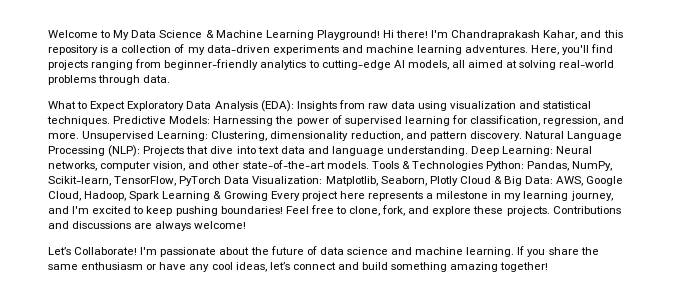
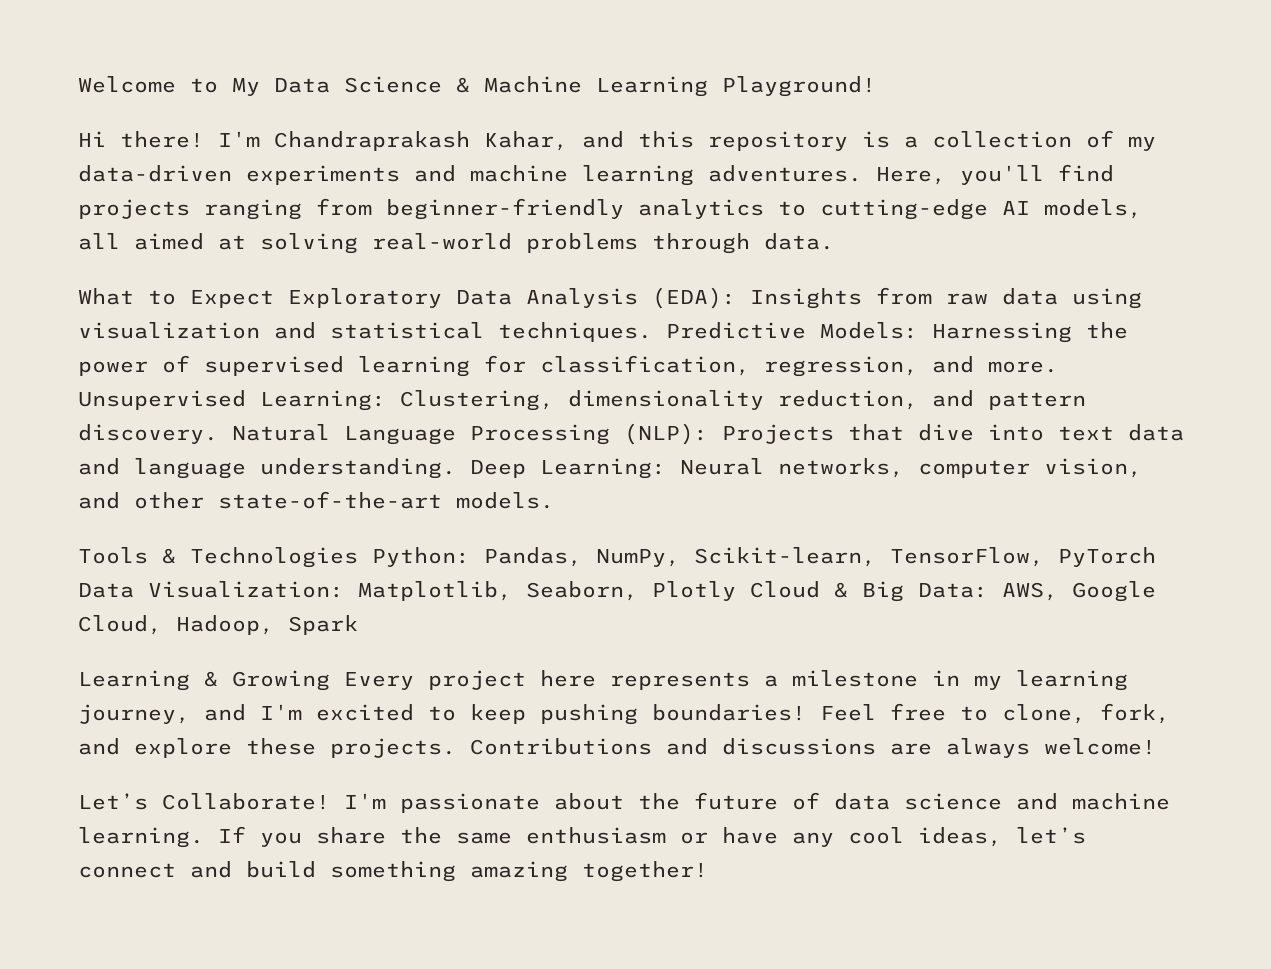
(380, 35) none -> (876, 86) //
(369, 165) none -> (554, 500) //
(160, 196) none -> (358, 625) //

